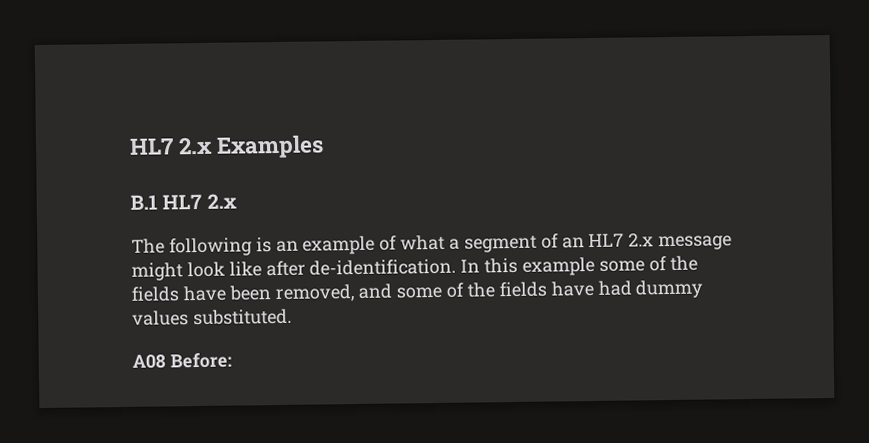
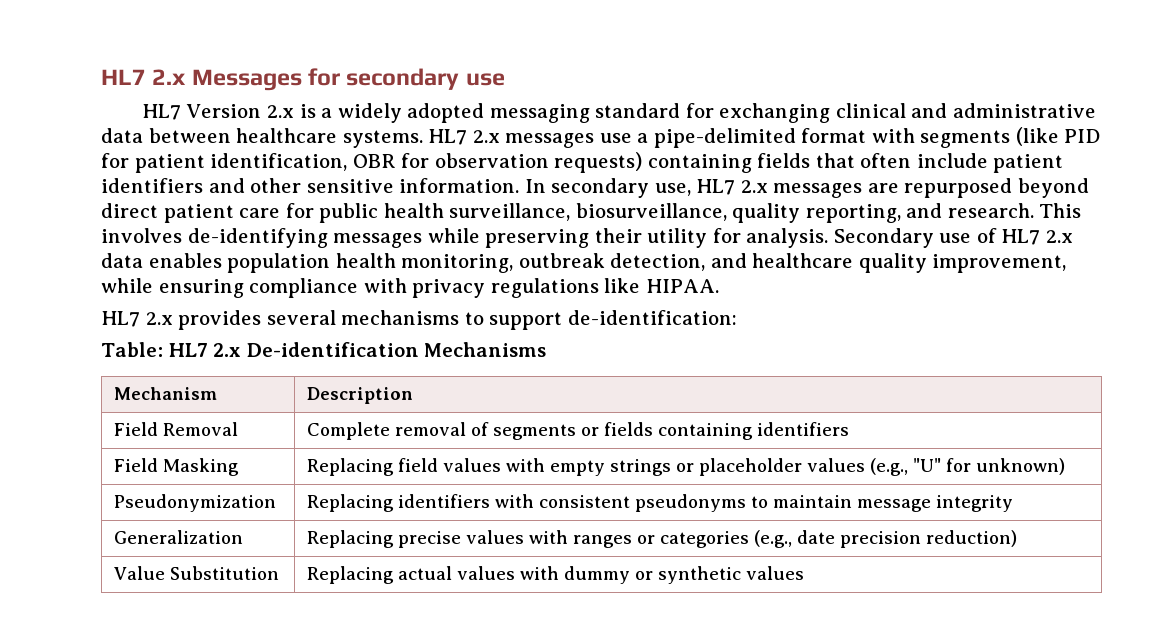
[129,134,325,159] [130,193,237,210] [131,233,733,257] [131,255,698,281] [131,279,704,303] [132,308,292,326] [132,352,232,369] HL7 2.x Examples // B.1 HL7 2.x // The following is an example of what a segment of an HL7 2.x message might look like after de-identification. In this example some of the fields have been removed, and some of the fields have had dummy values substituted. // A08 Before: -> [101,68,505,91] [141,103,1096,123] [101,127,1101,148] [101,152,1064,173] [101,178,1089,198] [101,203,1082,223] [101,228,1073,248] [101,253,1067,273] [101,278,719,298] [101,310,737,330] [101,342,547,357] [113,387,217,400] [306,387,413,404] [113,422,238,436] [306,422,849,440] [113,458,239,476] [306,458,1065,476] [113,494,276,512] [306,494,1013,512] [113,530,243,544] [306,530,1017,548] [113,566,279,580] [306,566,804,584] HL7 2.x Messages for secondary use // HL7 Version 2.x is a widely adopted messaging standard for exchanging clinical and administrative data between healthcare systems. HL7 2.x messages use a pipe-delimited format with segments (like PID for patient identification, OBR for observation requests) containing fields that often include patient identifiers and other sensitive information. In secondary use, HL7 2.x messages are repurposed beyond direct patient care for public health surveillance, biosurveillance, quality reporting, and research. This involves de-identifying messages while preserving their utility for analysis. Secondary use of HL7 2.x data enables population health monitoring, outbreak detection, and healthcare quality improvement, while ensuring compliance with privacy regulations like HIPAA. // HL7 2.x provides several mechanisms to support de-identification: // Table: HL7 2.x De-identification Mechanisms // Mechanism | Description // Field Removal | Complete removal of segments or fields containing identifiers // Field Masking | Replacing field values with empty strings or placeholder values (e.g., "U" for unknown) // Pseudonymization | Replacing identifiers with consistent pseudonyms to maintain message integrity // Generalization | Replacing precise values with ranges or categories (e.g., date precision reduction) // Value Substitution | Replacing actual values with dummy or synthetic values

